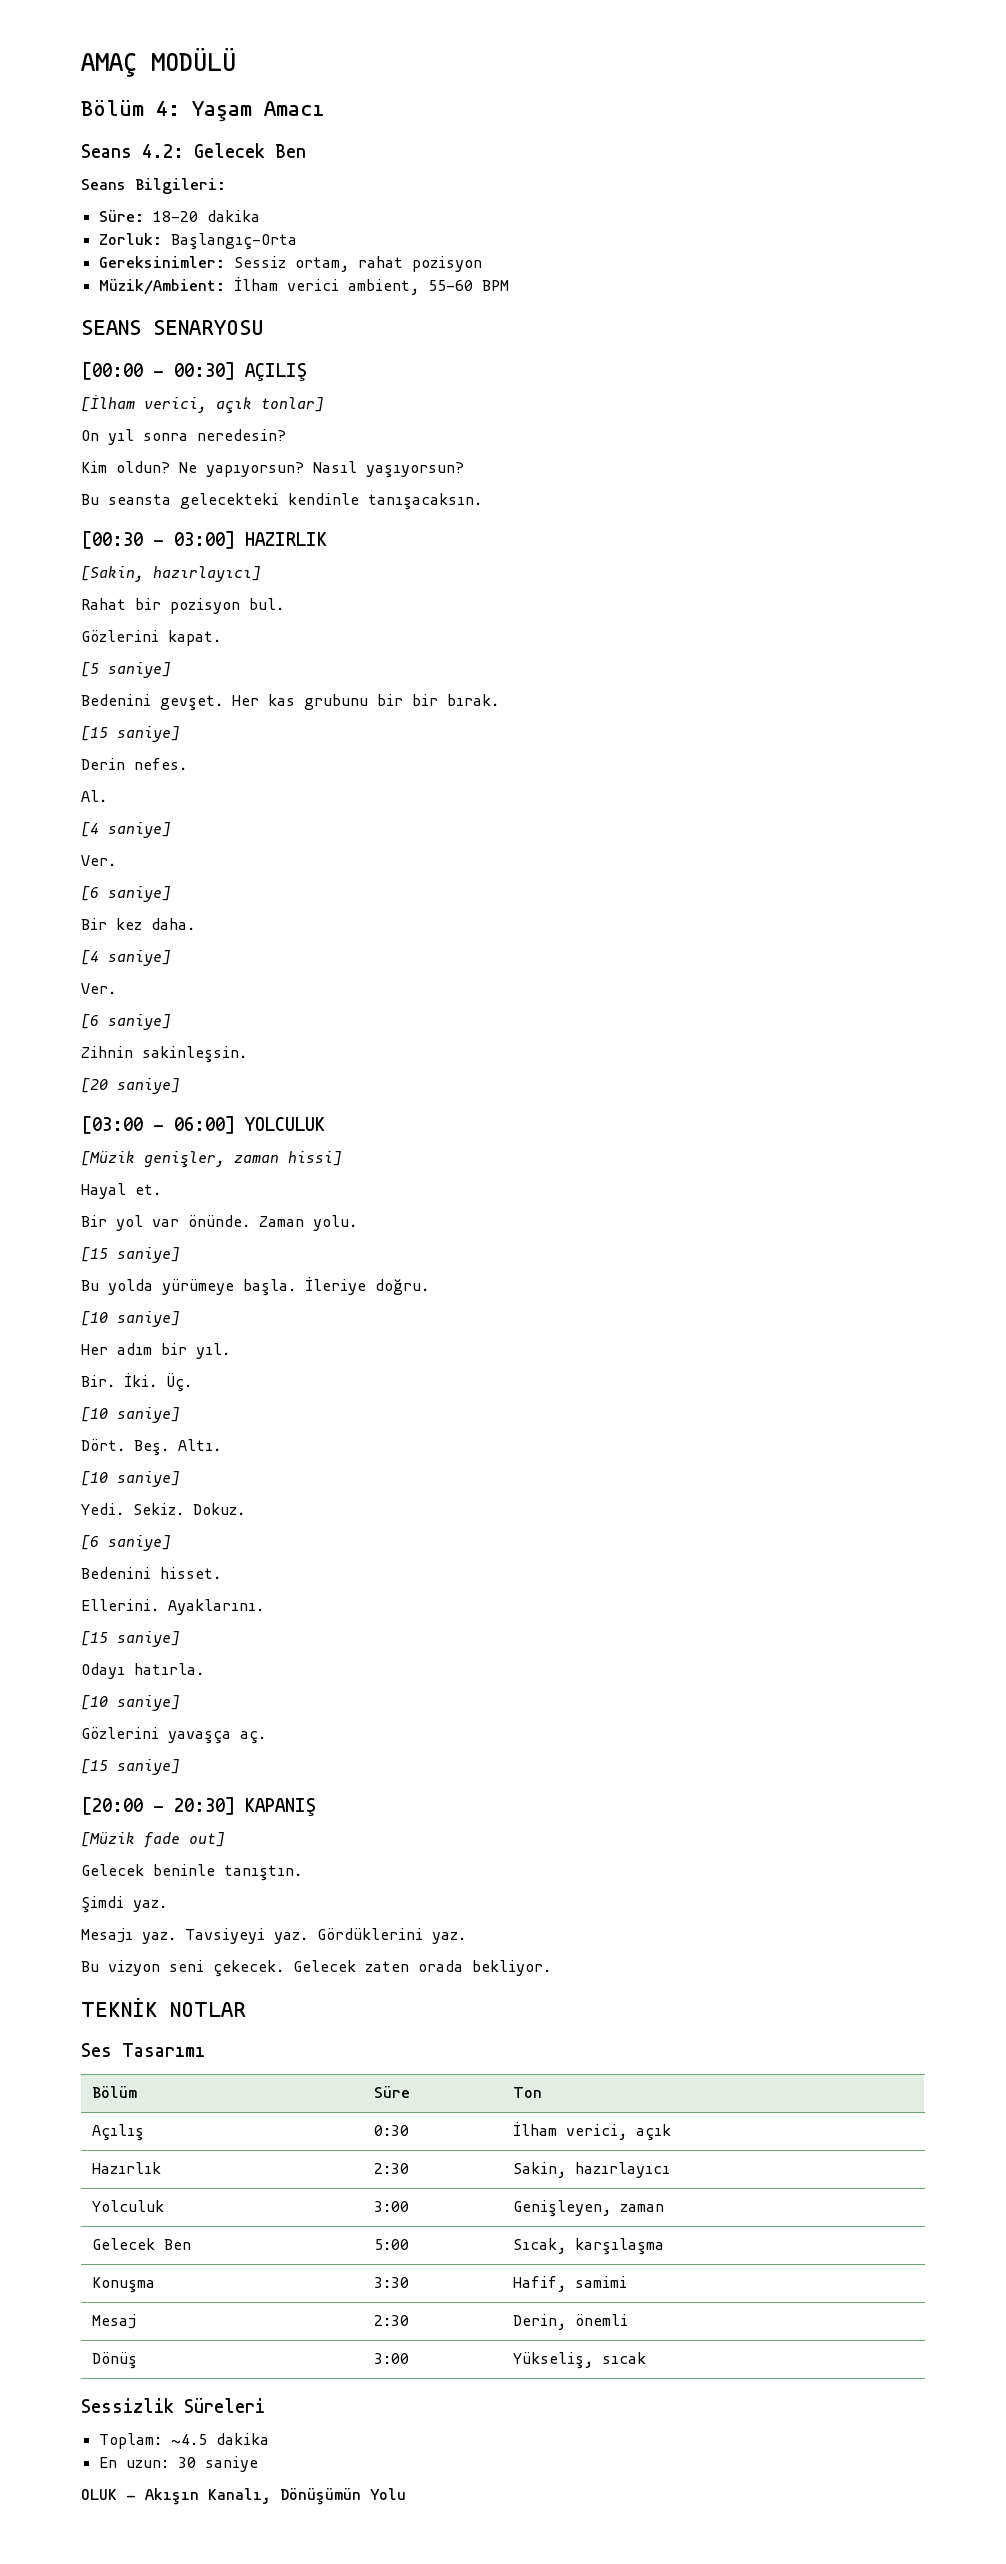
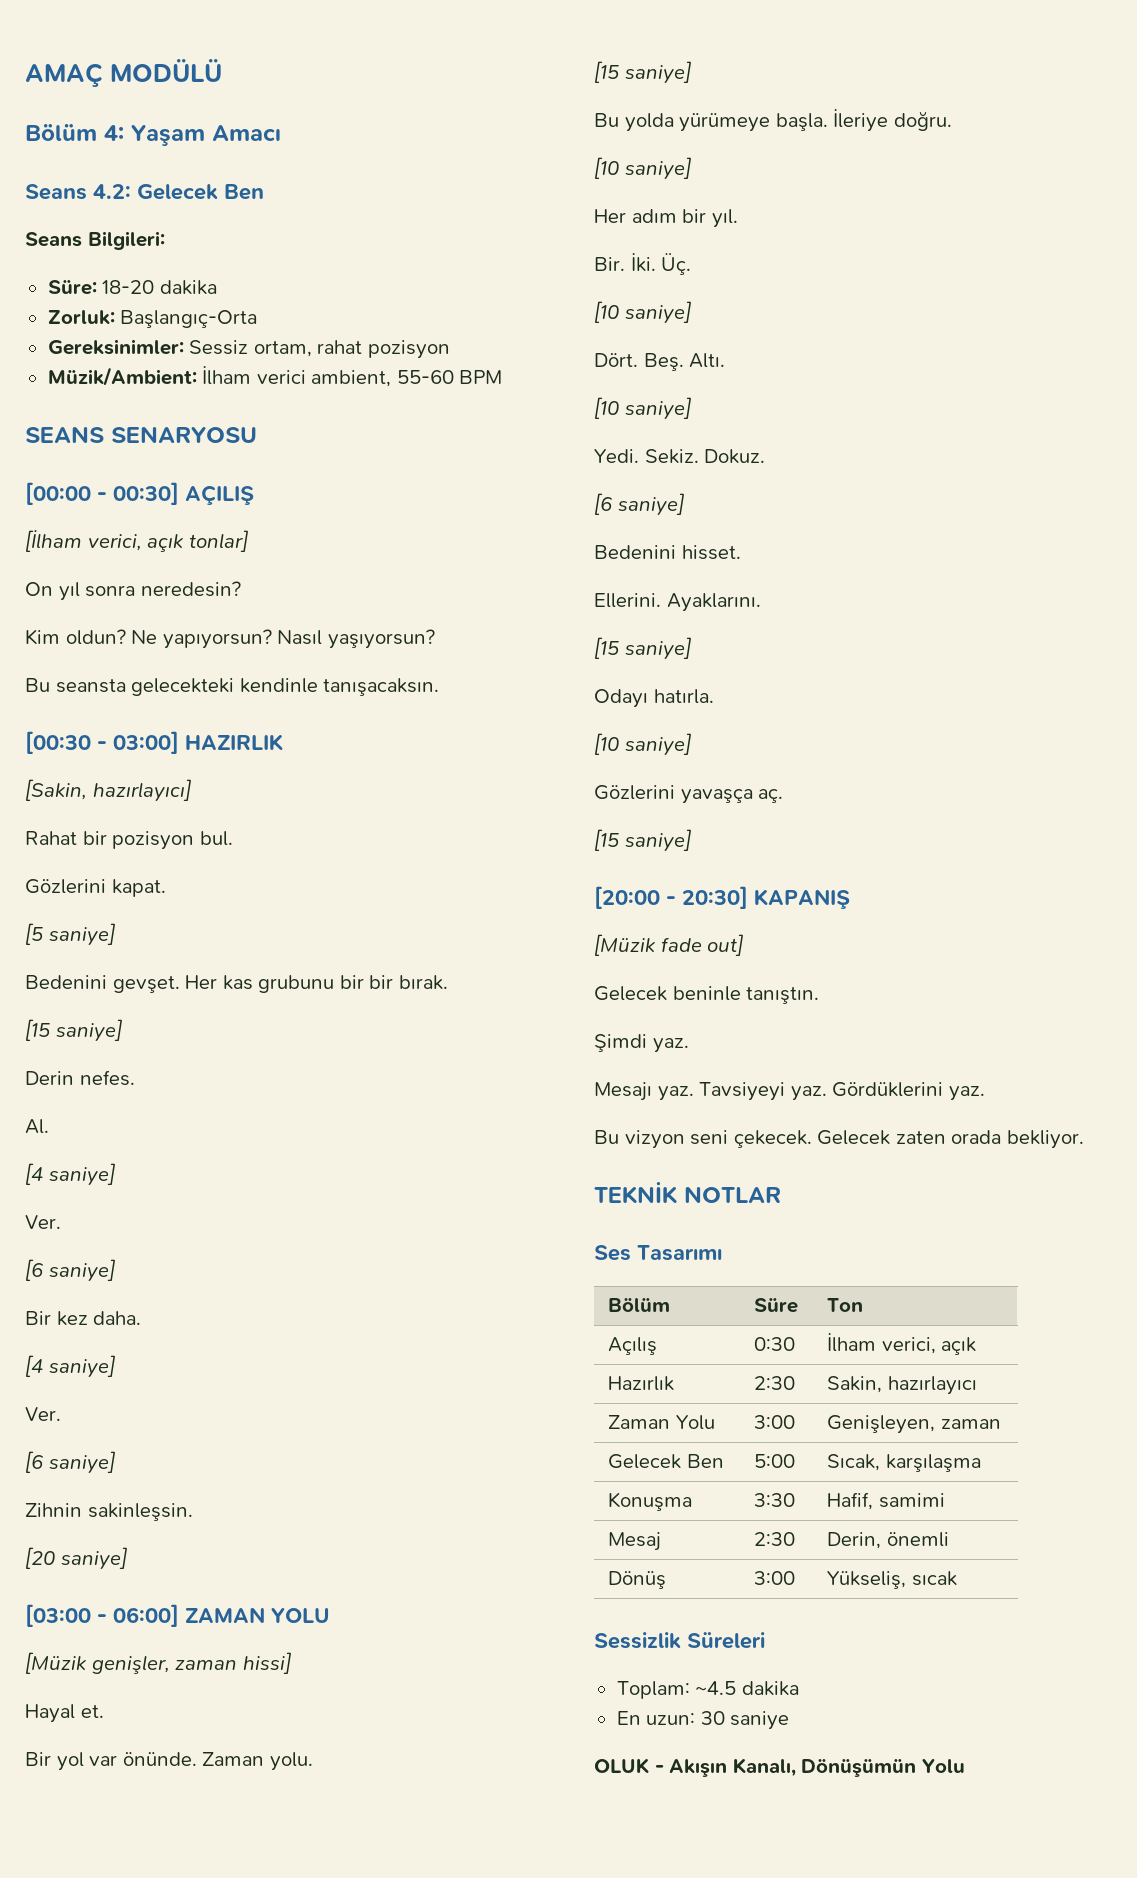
[244,1117,325,1131] YOLCULUK -> [185,1607,330,1623] ZAMAN YOLU
[91,2200,164,2212] Yolculuk -> [607,1415,715,1430] Zaman Yolu

